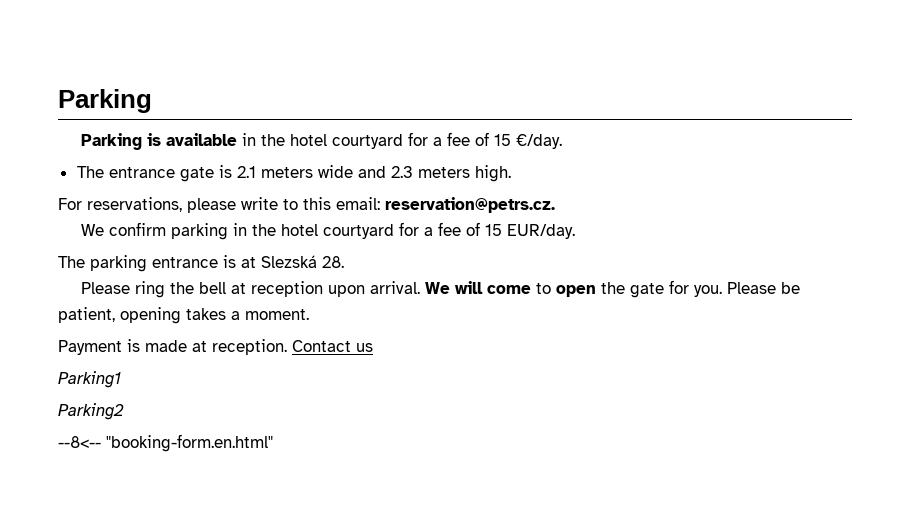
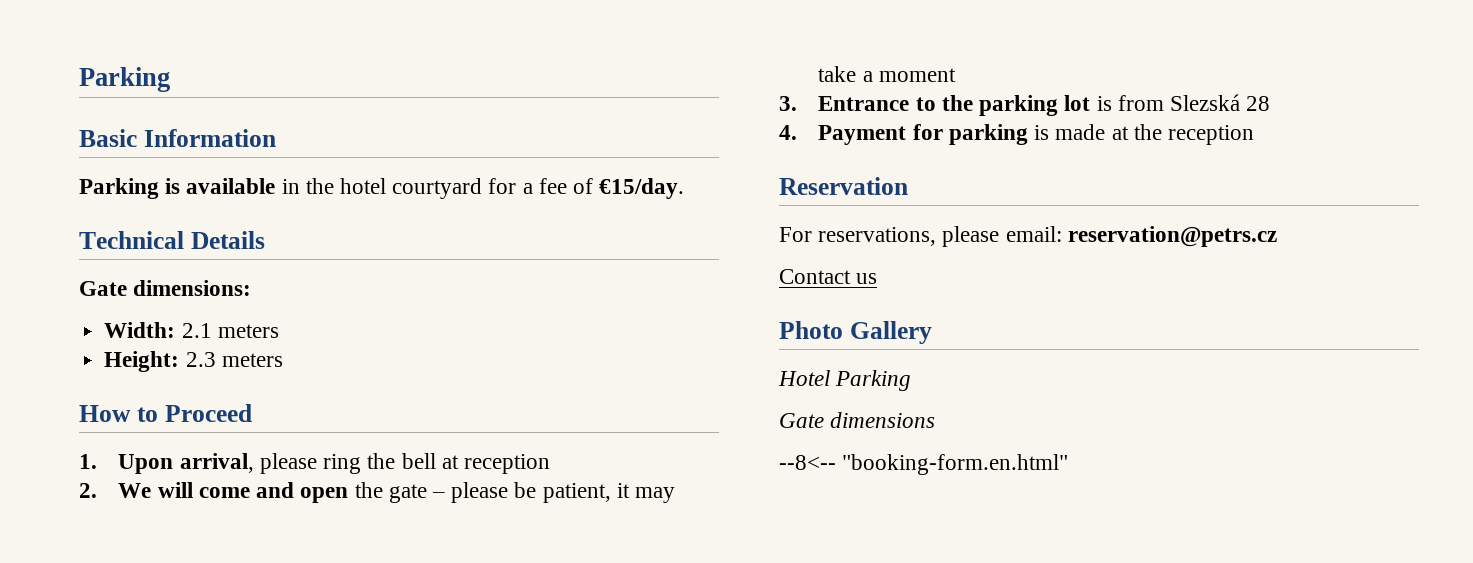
[58,89,152,113] Parking -> [79,67,170,92] [79,129,276,147] Parking // Basic Information
[493,134,562,149] [76,165,232,182] 15 €/day. // The entrance gate is -> [599,178,685,199] [79,231,265,249] [79,280,252,296] [104,322,176,338] €15/day. // Technical Details // Gate dimensions: // Width:
[317,165,386,178] wide and -> [104,351,180,372] // Height:
[474,165,511,182] [58,197,555,213] [80,222,575,240] [58,255,344,272] [80,282,130,294] high. // For reservations, please write to this email: reservation@petrs.cz. // We confirm parking in the hotel courtyard for a fee of 15 EUR/day. // The parking entrance is at Slezská 28. // Please -> [79,404,252,422] [79,453,317,474] // How to Proceed // 1. Upon arrival, please
[327,281,420,297] upon arrival. -> [79,483,97,498] // 2.
[535,283,551,294] to -> [256,482,295,498] and
[668,280,800,297] [58,307,309,324] [58,339,373,355] [58,371,121,388] [58,403,124,420] for you. Please be patient, opening takes a moment. // Payment is made at reception. Contact us // Parking1 // Parking2 -> [431,482,675,503] [818,66,956,82] [779,94,1271,116] [779,124,1254,145] [779,177,908,195] [779,226,1277,247] [779,269,878,284] [779,321,932,344] [778,370,912,391] [779,412,936,428] – please be patient, it may take a moment // 3. Entrance to the parking lot is from Slezská 28 // 4. Payment for parking is made at the reception // Reservation // For reservations, please email: reservation@petrs.cz // Contact us // Photo Gallery // Hotel Parking // Gate dimensions

